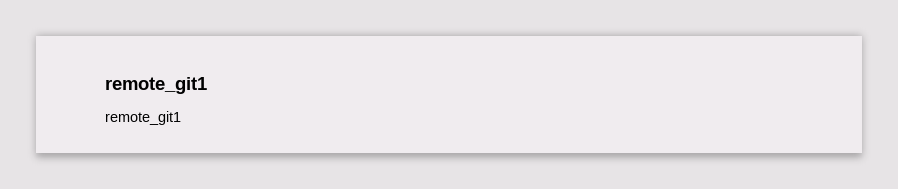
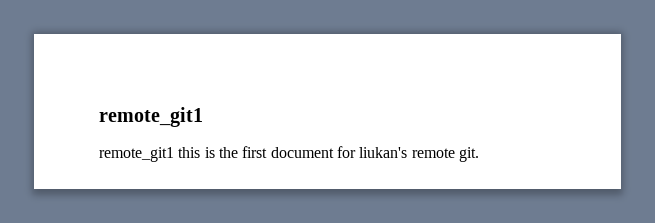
(181, 118) none -> [178,146,479,162] this is the first document for liukan's remote git.

